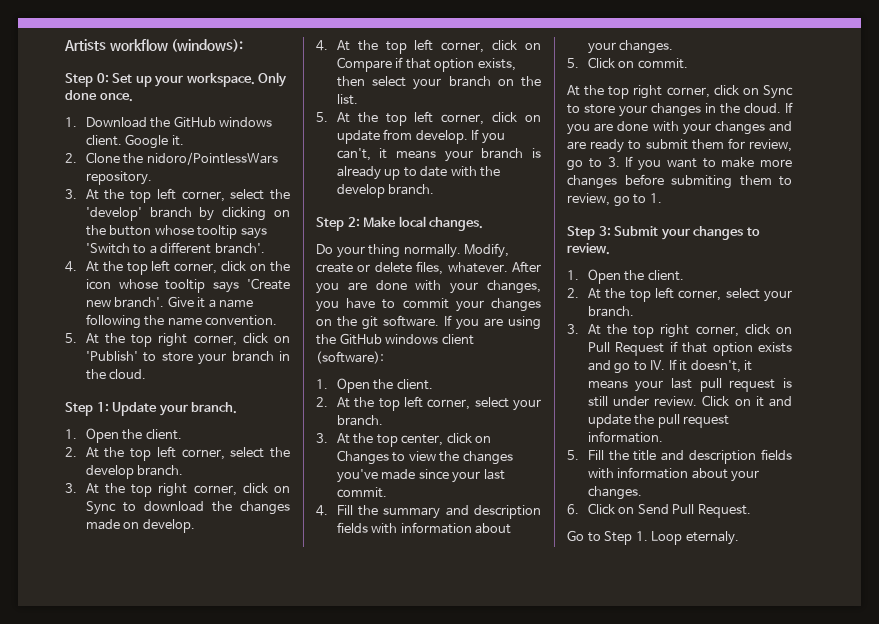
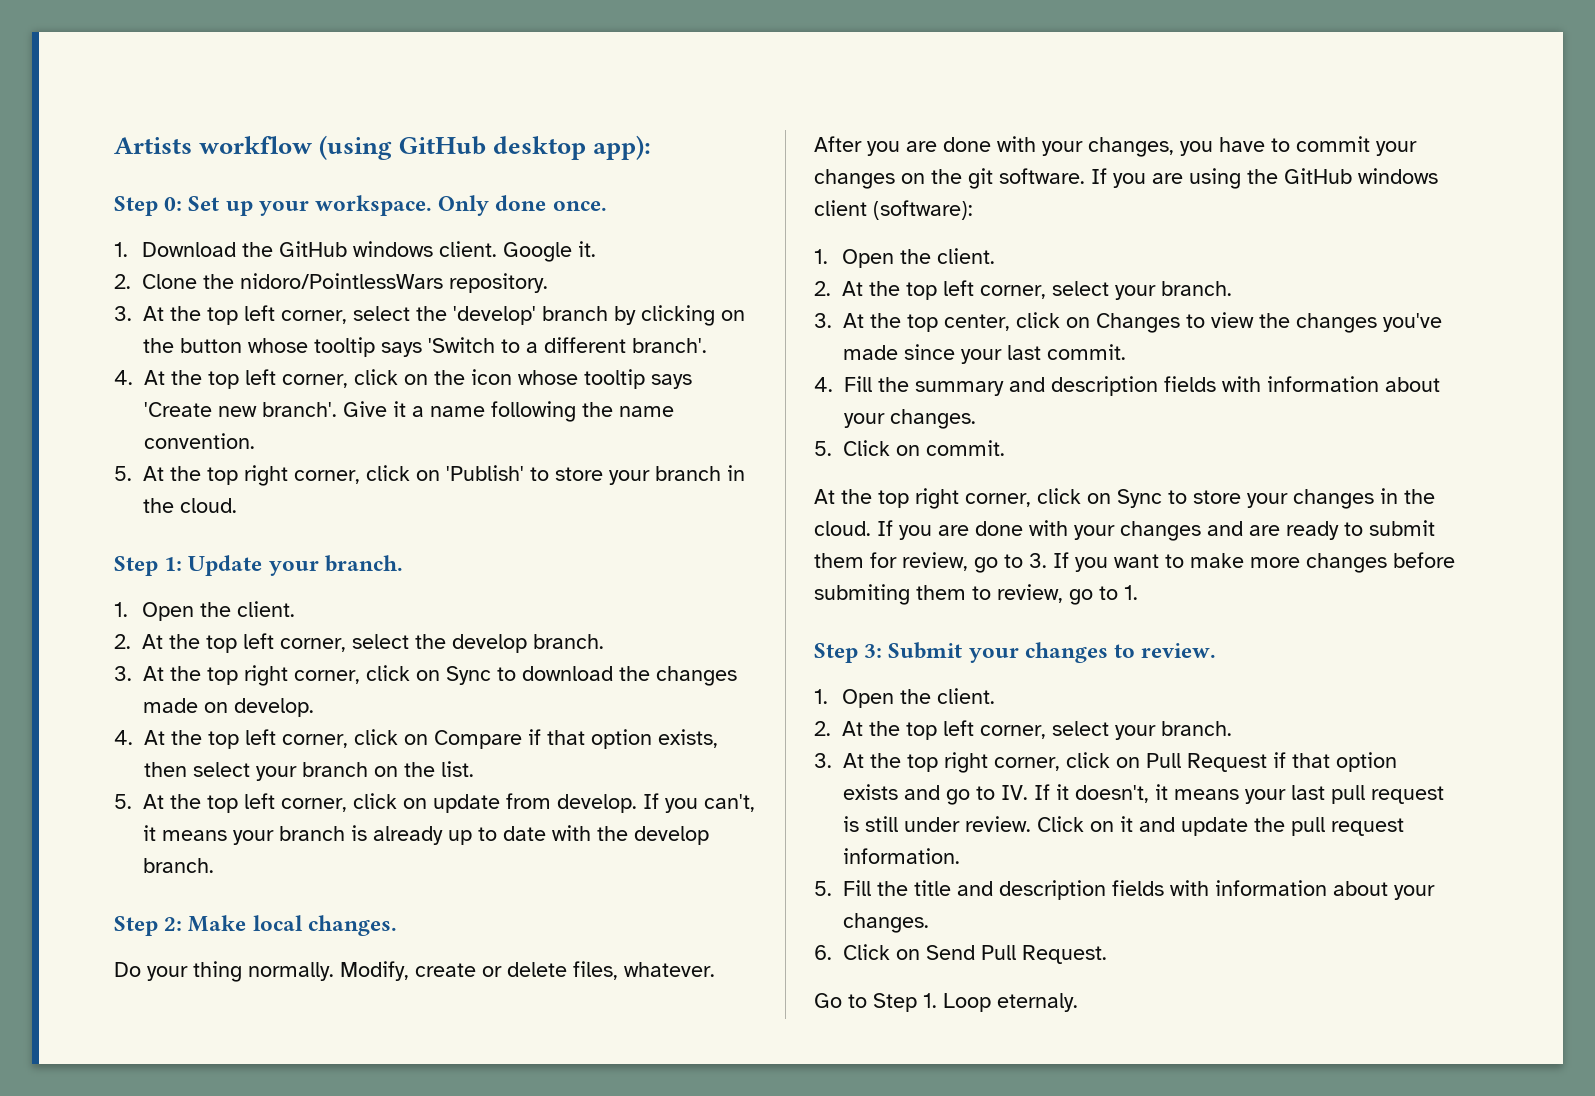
[171,39,244,52] (windows): -> [319,135,652,160] (using GitHub desktop app):

